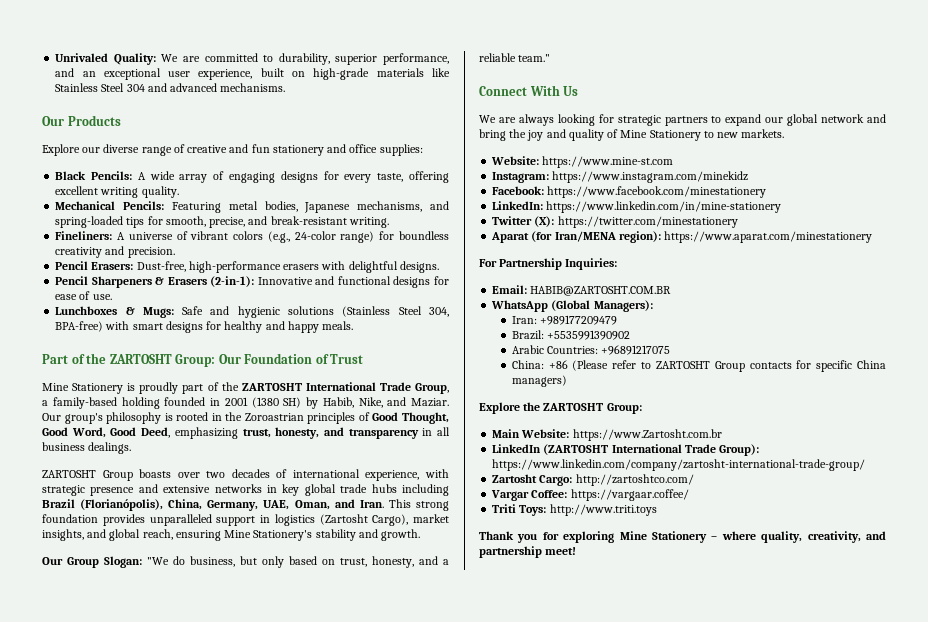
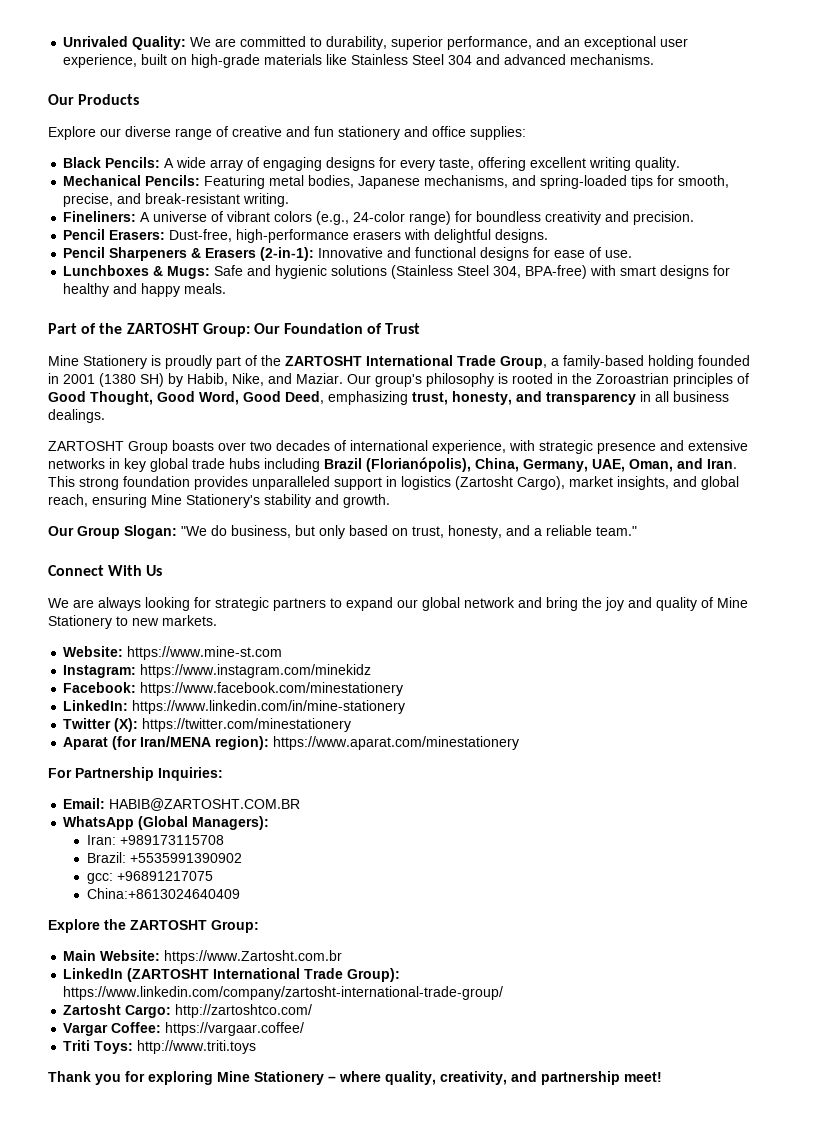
[539,315,617,325] +989177209479 -> [119,835,224,845] +989173115708
[511,345,598,354] Arabic Countries: -> [86,873,113,884] gcc:
[511,360,886,372] [511,375,567,387] China: +86 (Please refer to ZARTOSHT Group contacts for specific China managers) -> [86,888,240,899] China:+8613024640409

